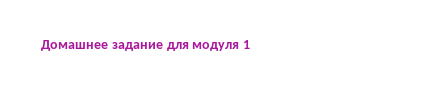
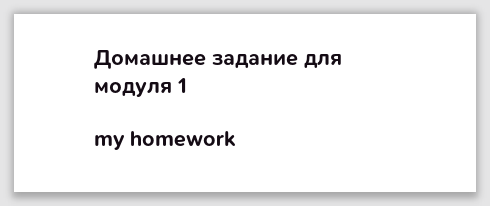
(251, 44) none -> [94,131,236,150] // my homework

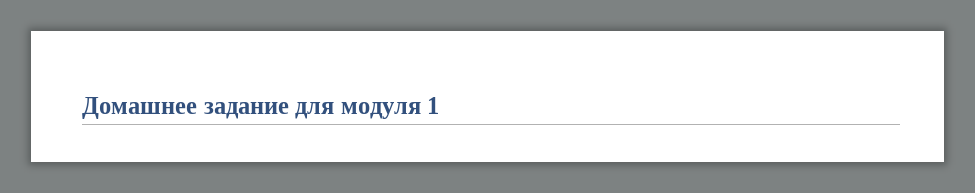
[94,131,236,150] // my homework -> (440, 105) none

